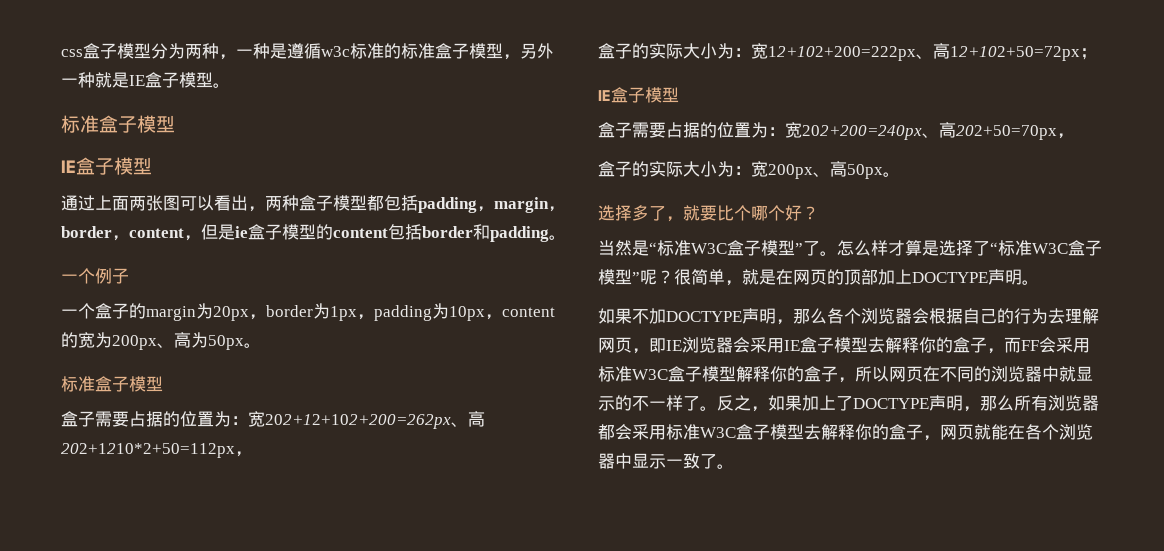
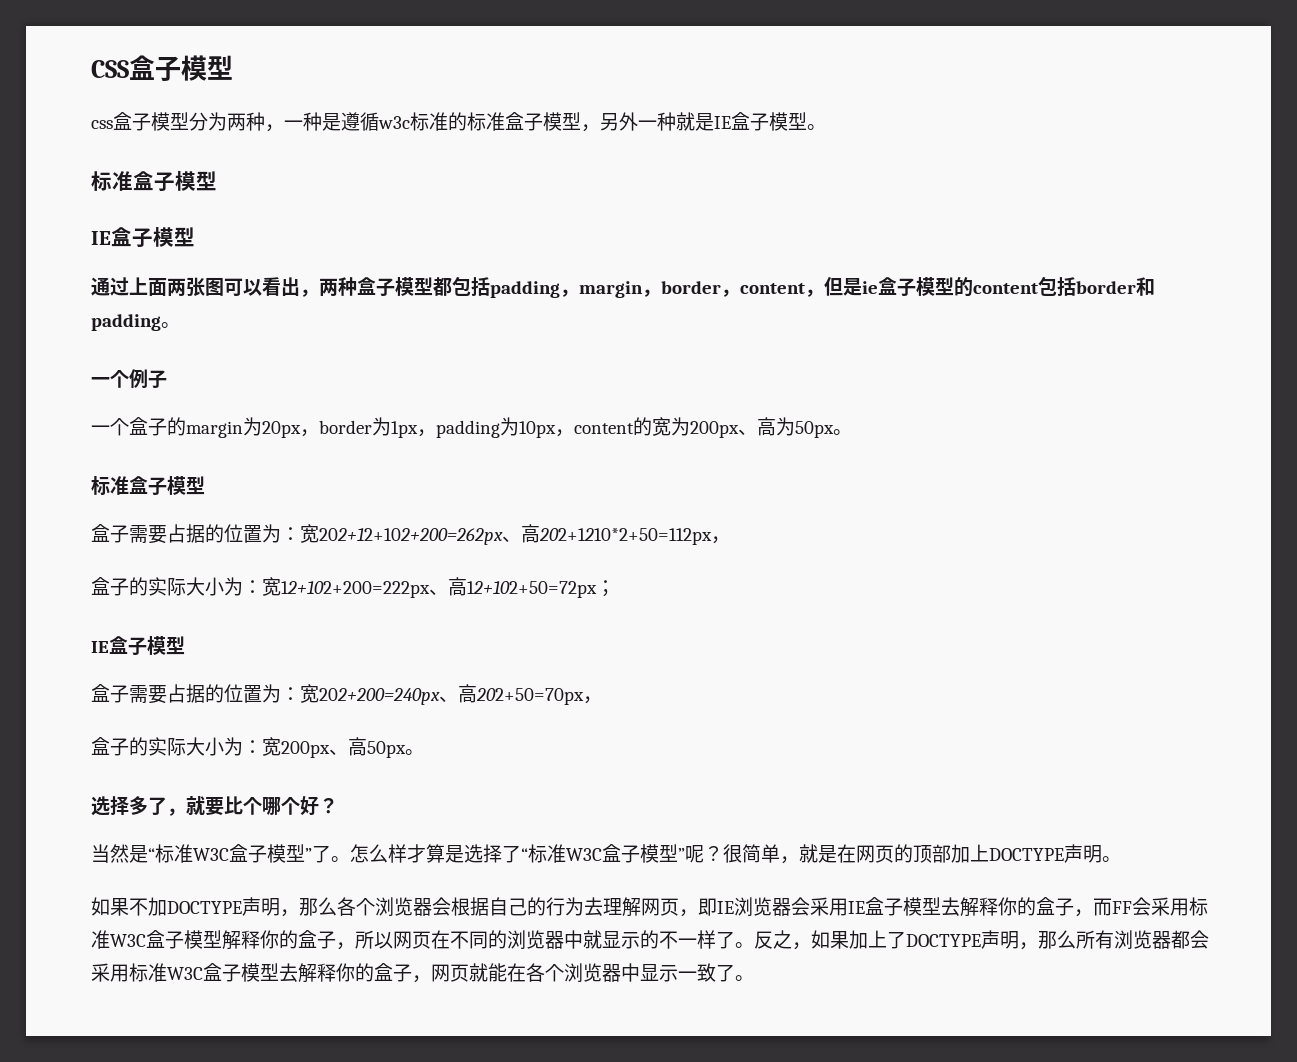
(61, 53) none -> [91,55,233,82] CSS盒子模型 //

